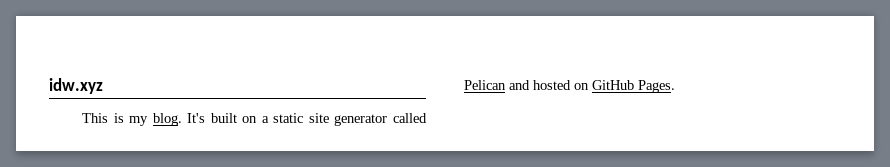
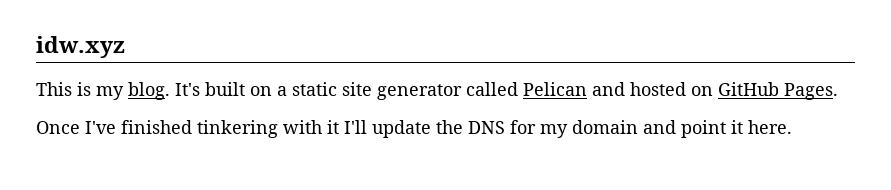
(675, 86) none -> [36,120,792,138] // Once I've finished tinkering with it I'll update the DNS for my domain and point it here.

